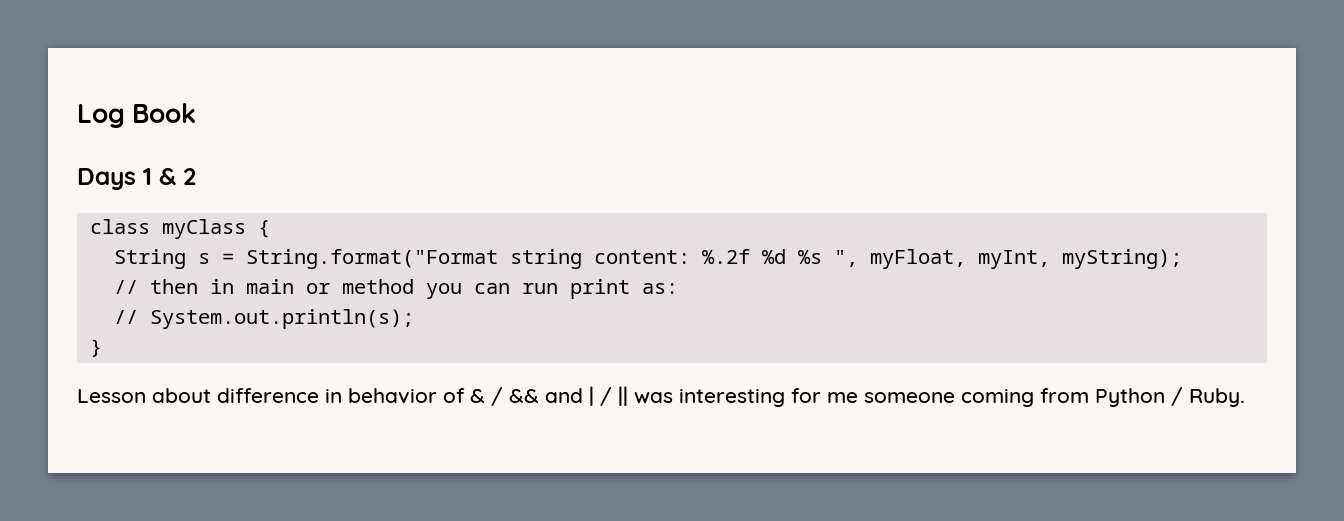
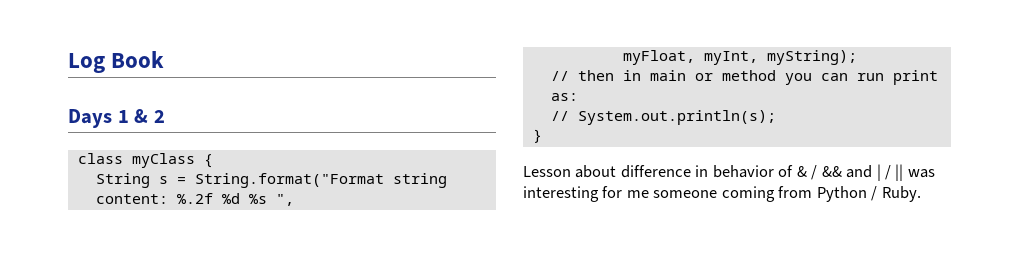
(858, 258) none -> (294, 200) //

